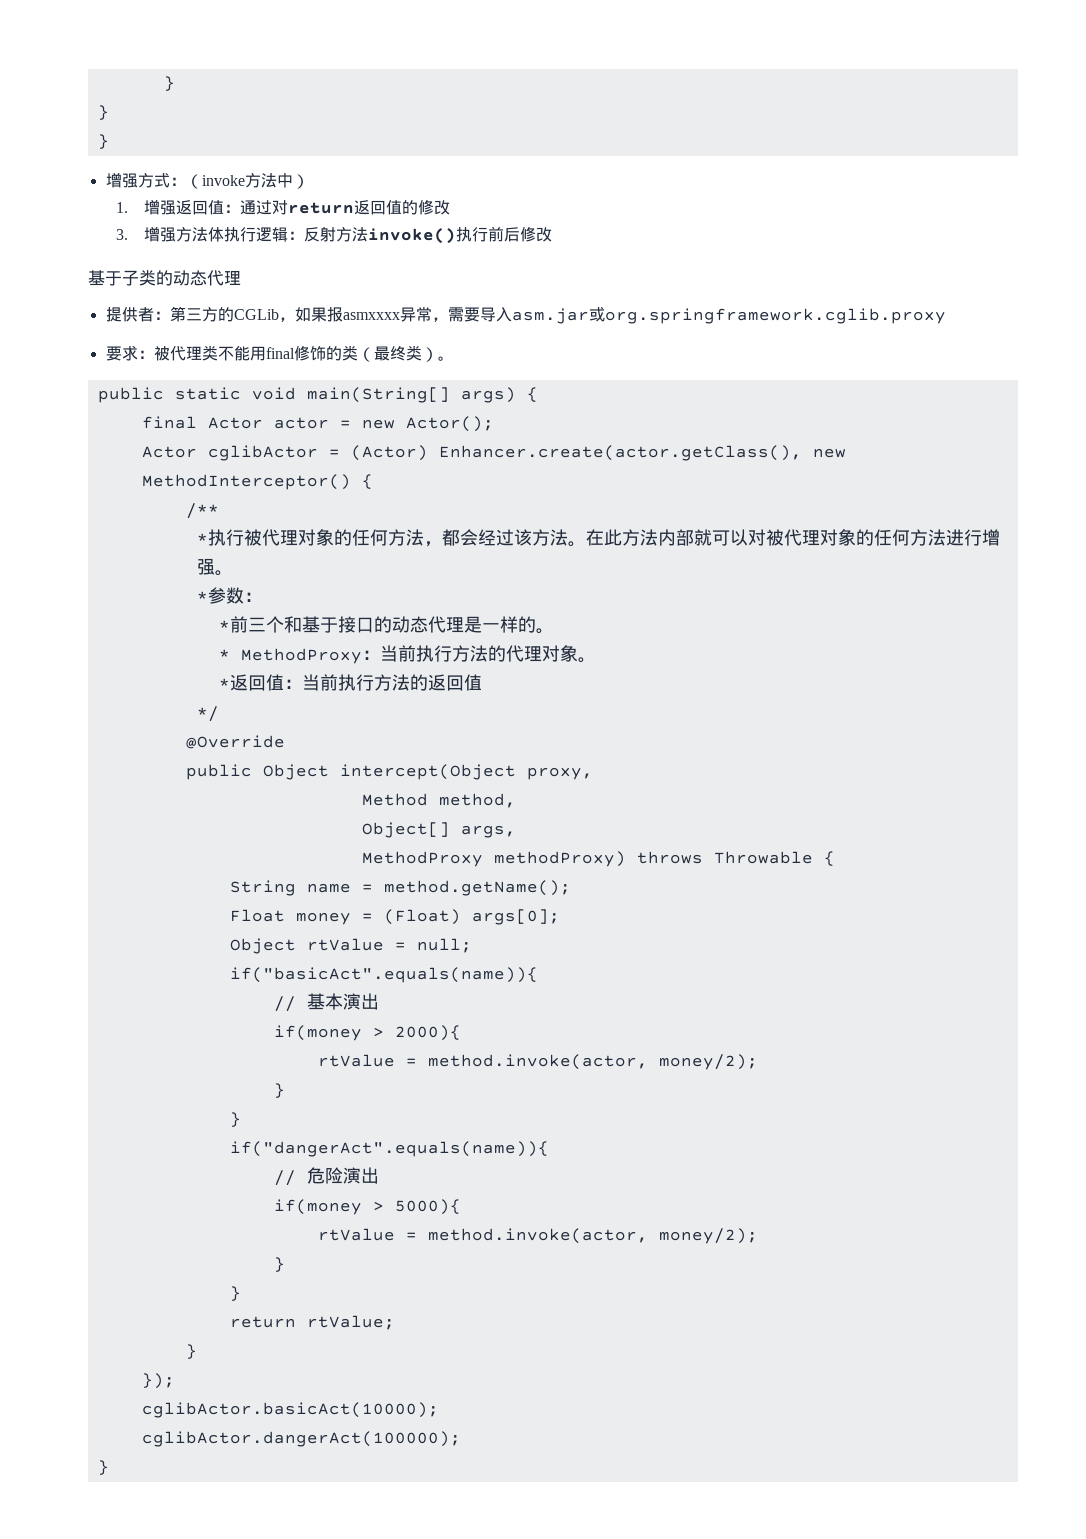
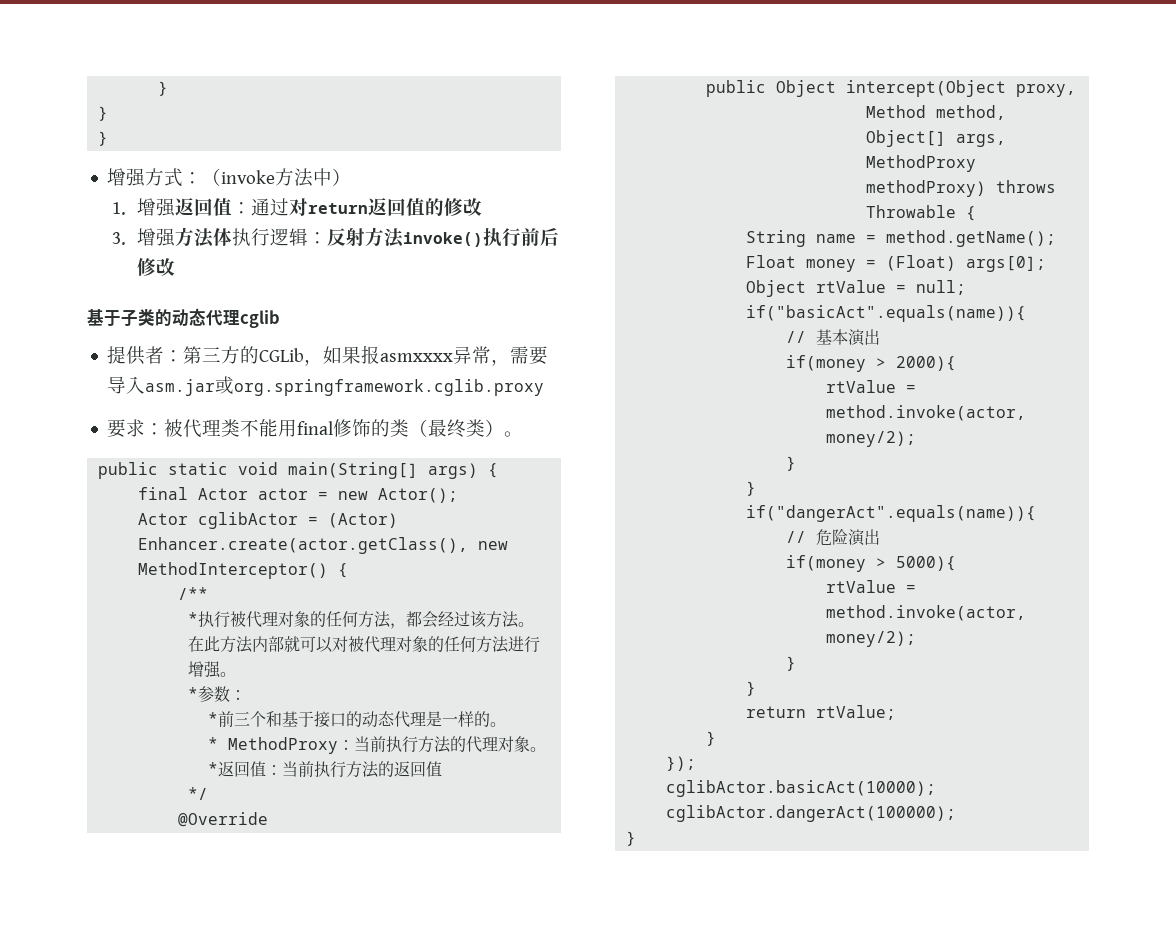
(241, 277) none -> [240,310,280,328] cglib

